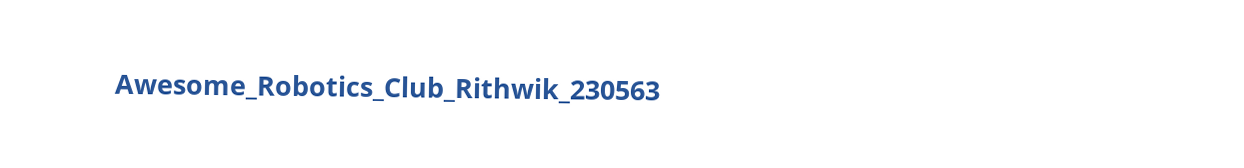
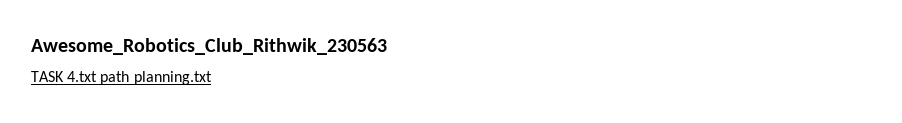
(661, 88) none -> [31,71,212,85] // TASK 4.txt path planning.txt

